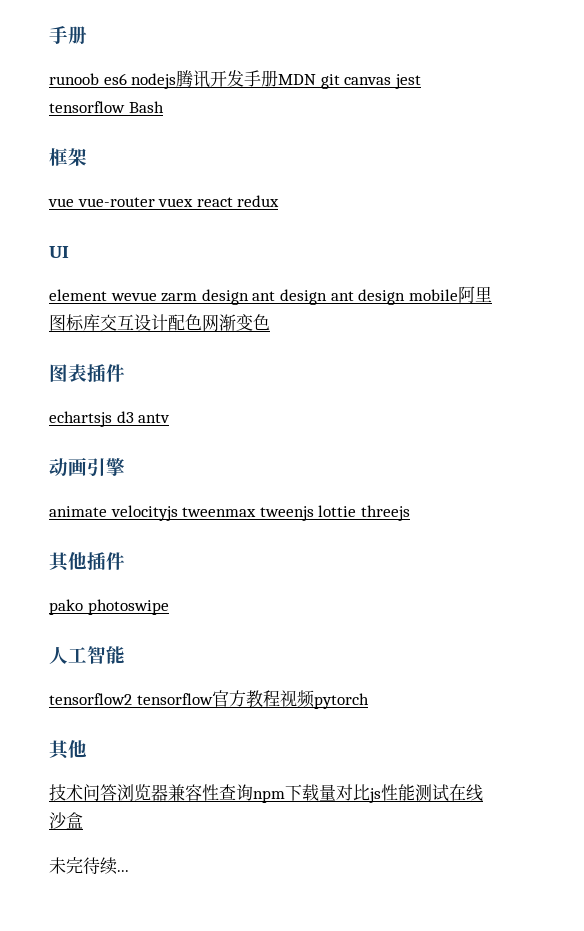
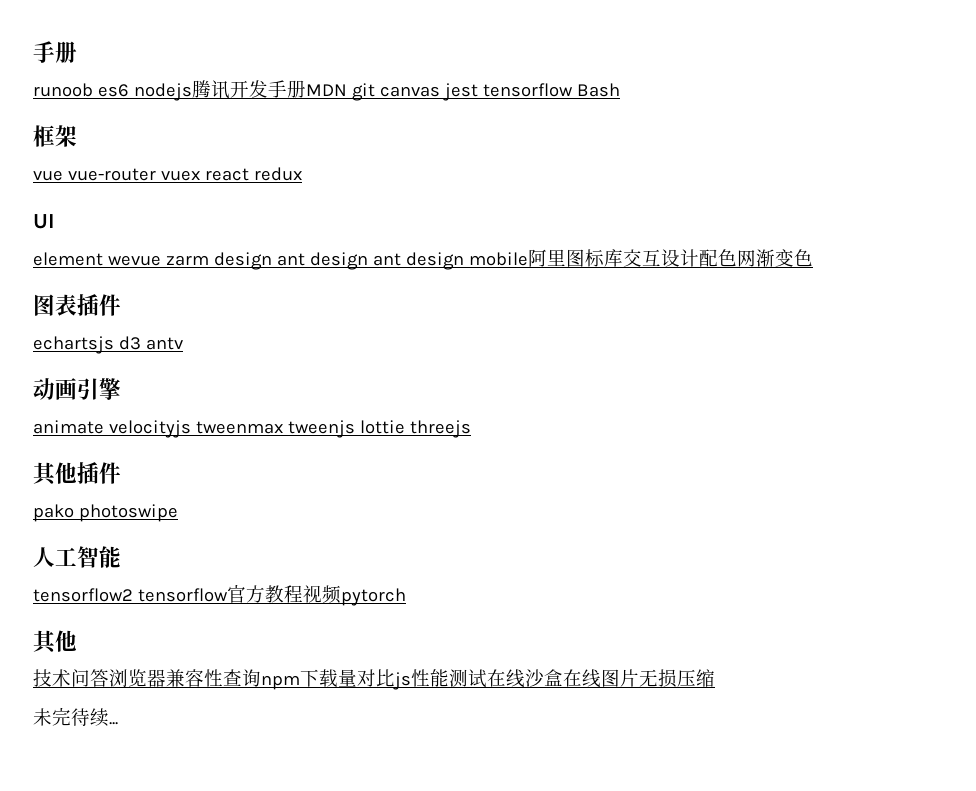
(83, 820) none -> [563,669,715,688] 在线图片无损压缩

